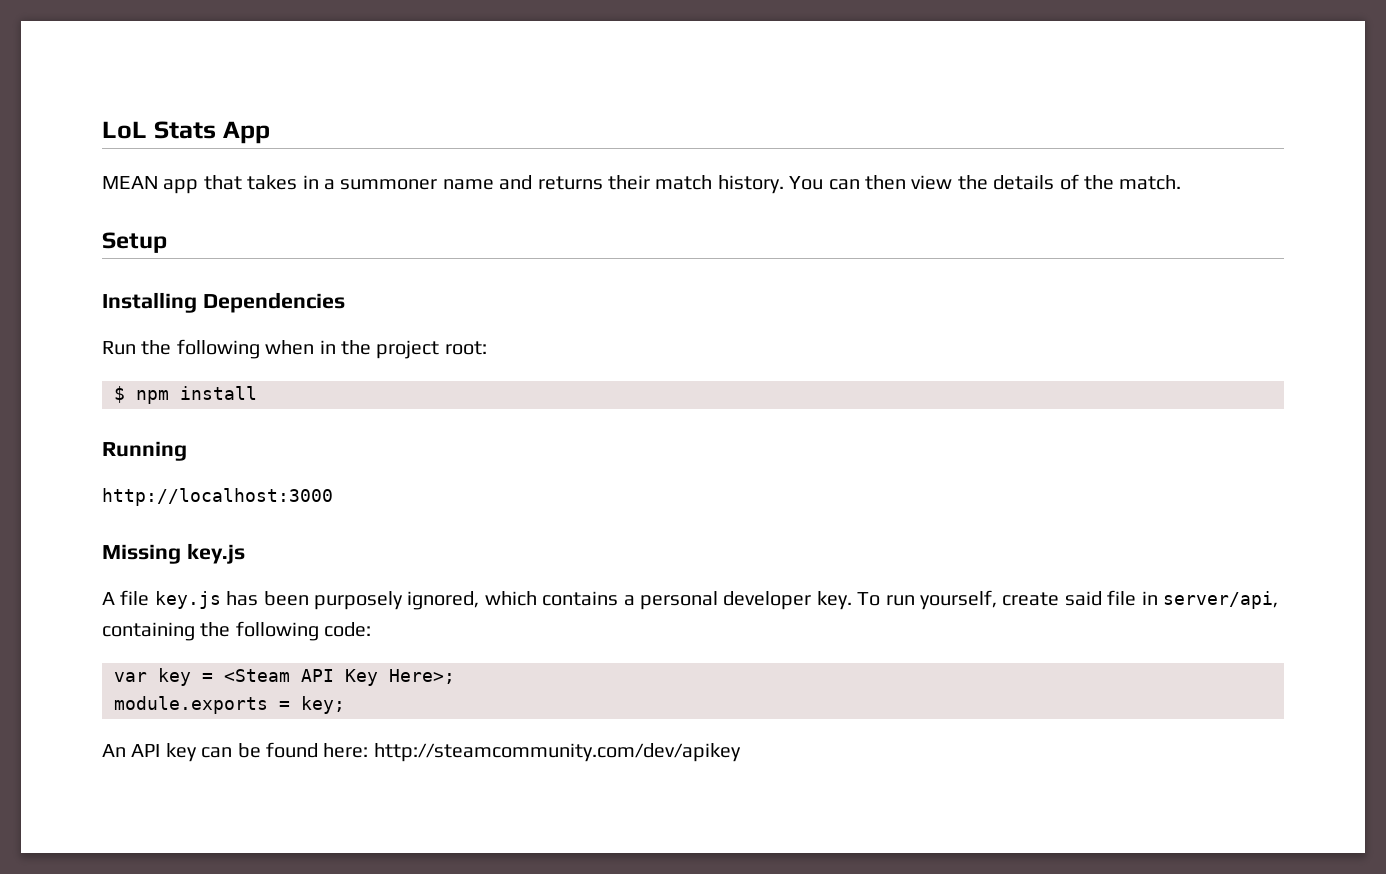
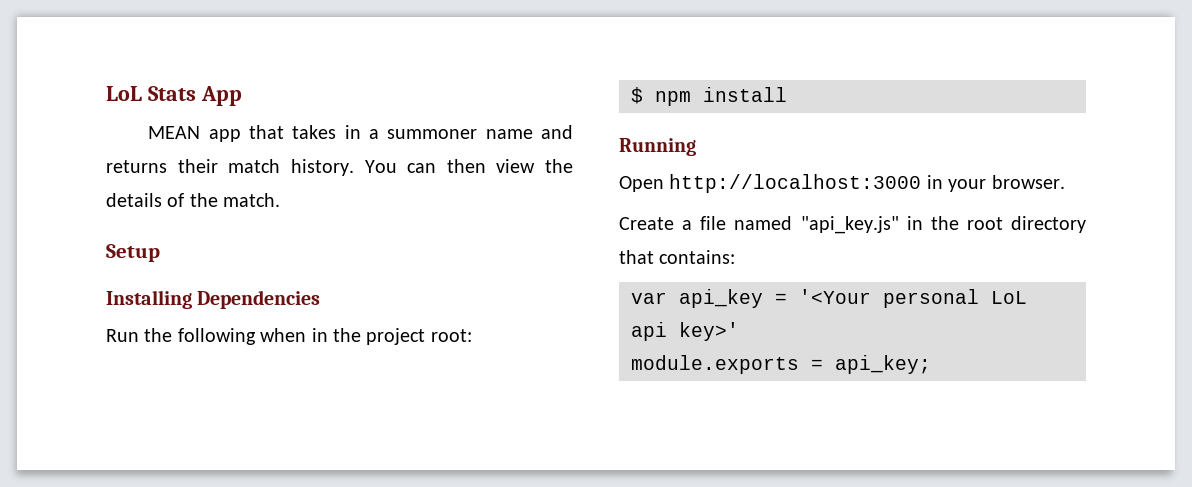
(187, 451) none -> [619,176,664,192] Open
[102,543,245,564] [102,590,1278,610] [102,621,372,641] [114,668,455,686] [114,696,345,714] [102,742,741,762] // Missing key.js // A file key.js has been purposely ignored, which contains a personal developer key. To run yourself, create said file in server/api, containing the following code: // var key = <Steam API Key Here>; // module.exports = key; // An API key can be found here: http://steamcommunity.com/dev/apikey -> [926,175,1065,192] [619,216,1086,234] [619,250,736,264] [631,289,1027,308] [631,322,739,341] [631,355,931,374] in your browser. // Create a file named "api_key.js" in the root directory that contains: // var api_key = '<Your personal LoL api key>' // module.exports = api_key;

